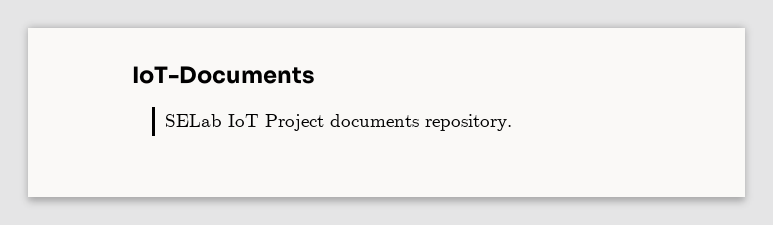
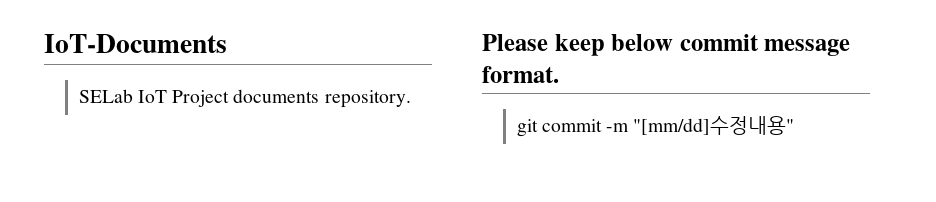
(513, 122) none -> [482,34,851,56] [482,66,559,83] [516,116,795,137] // Please keep below commit message format. // git commit -m "[mm/dd]수정내용"

